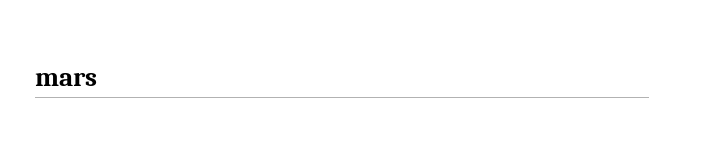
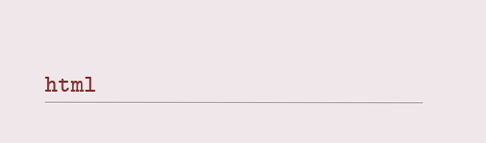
[35,72,97,86] mars -> [44,76,97,92] html

